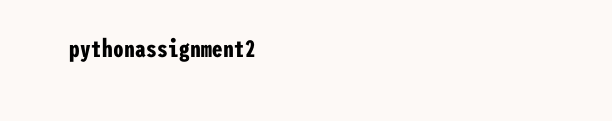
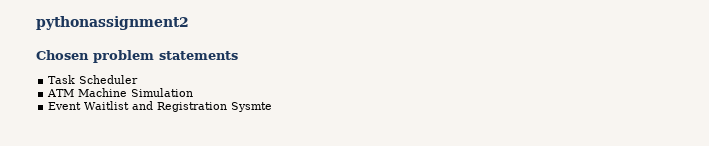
(256, 49) none -> [36,50,238,63] [48,75,139,84] [47,88,194,97] [48,101,273,112] // Chosen problem statements // Task Scheduler // ATM Machine Simulation // Event Waitlist and Registration Sysmte

